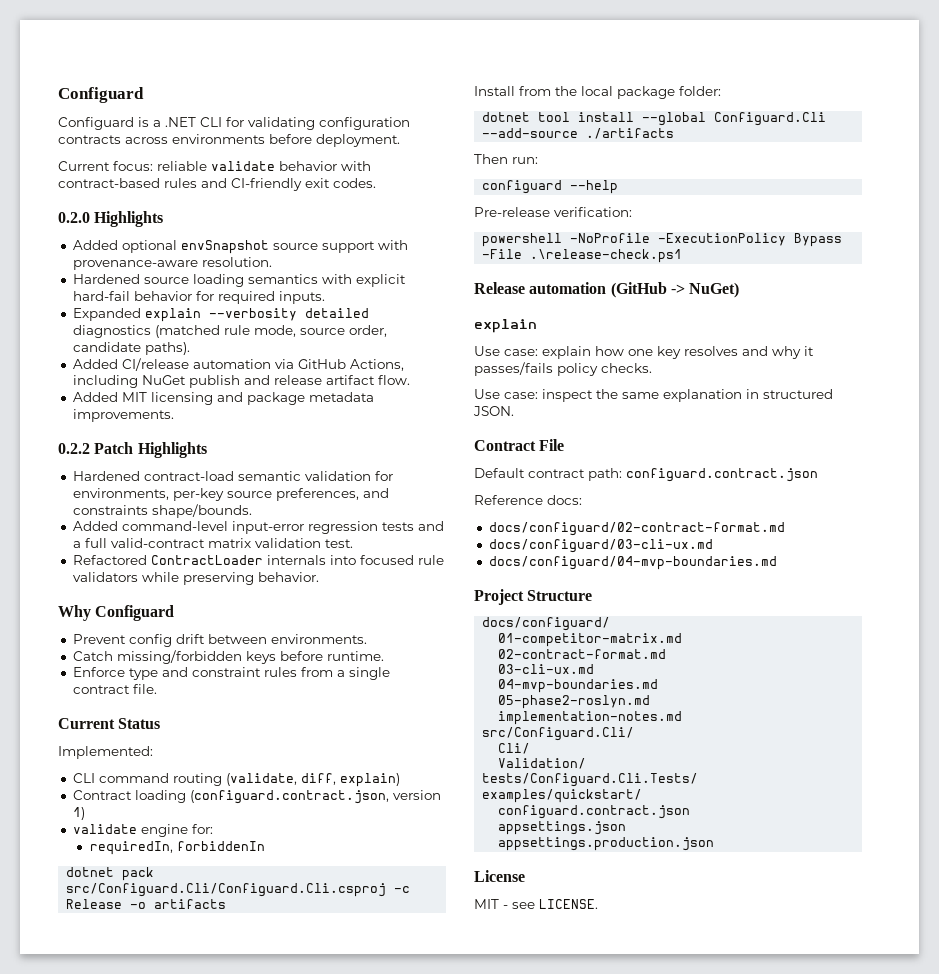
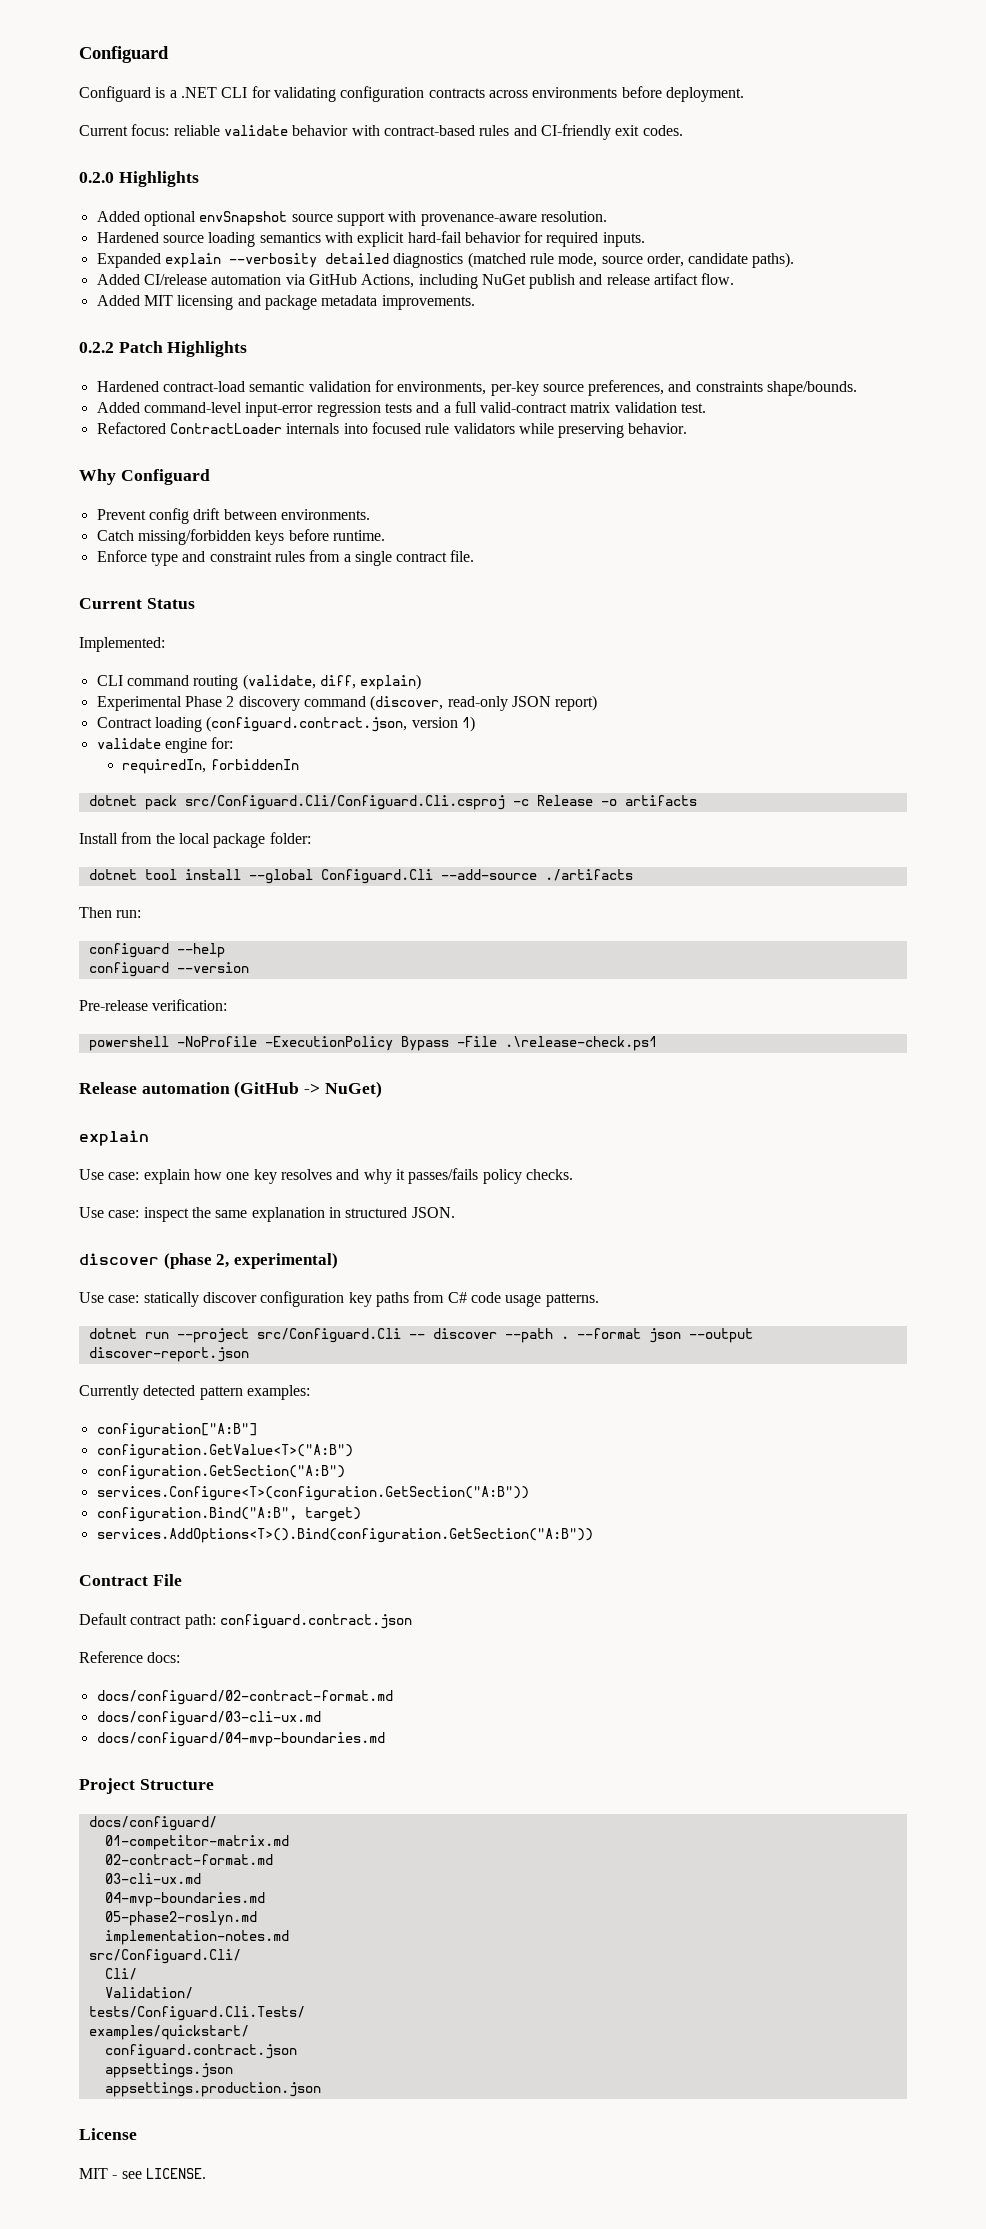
(400, 780) none -> [96,695,598,711] // Experimental Phase 2 discovery command (discover, read-only JSON report)
(619, 187) none -> [88,962,249,977] // configuard --version
(514, 411) none -> [79,1253,338,1269] [79,1291,599,1307] [88,1328,753,1343] [88,1347,249,1362] [79,1385,310,1400] [96,1423,257,1438] [96,1444,353,1459] [96,1465,345,1480] [96,1486,529,1501] [96,1507,361,1522] [96,1528,593,1543] // discover (phase 2, experimental) // Use case: statically discover configuration key paths from C# code usage patterns. // dotnet run --project src/Configuard.Cli -- discover --path . --format json --output discover-report.json // Currently detected pattern examples: // configuration["A:B"] // configuration.GetValue<T>("A:B") // configuration.GetSection("A:B") // services.Configure<T>(configuration.GetSection("A:B")) // configuration.Bind("A:B", target) // services.AddOptions<T>().Bind(configuration.GetSection("A:B"))

